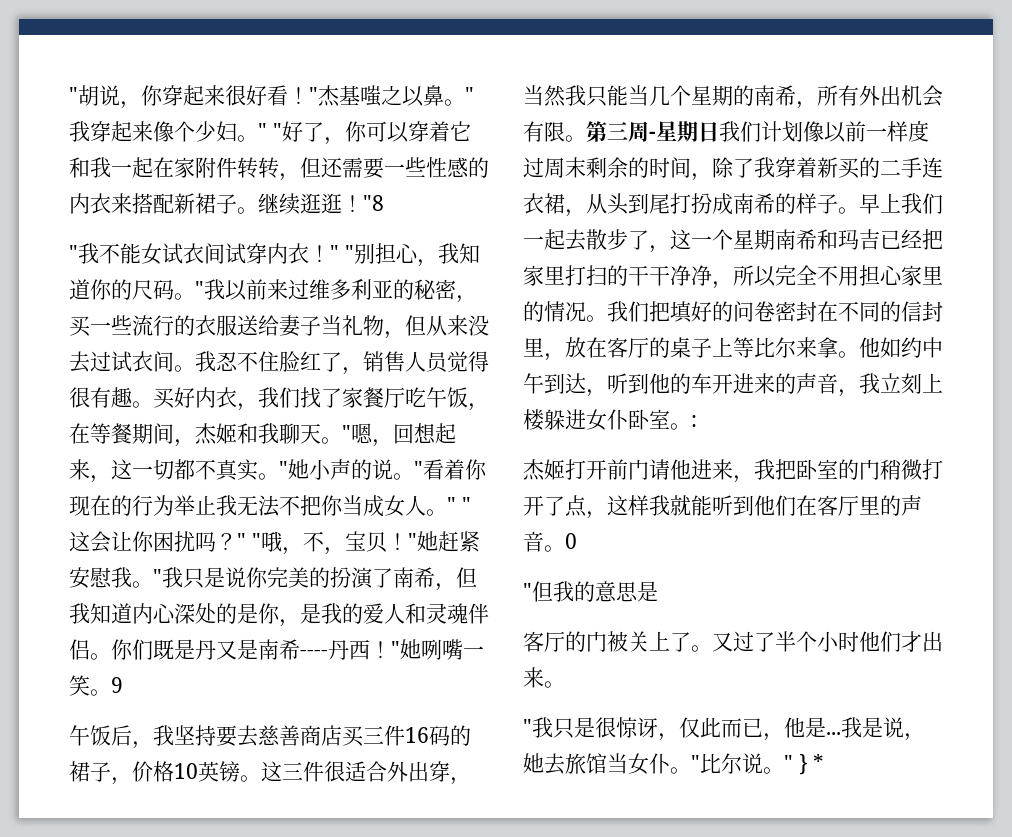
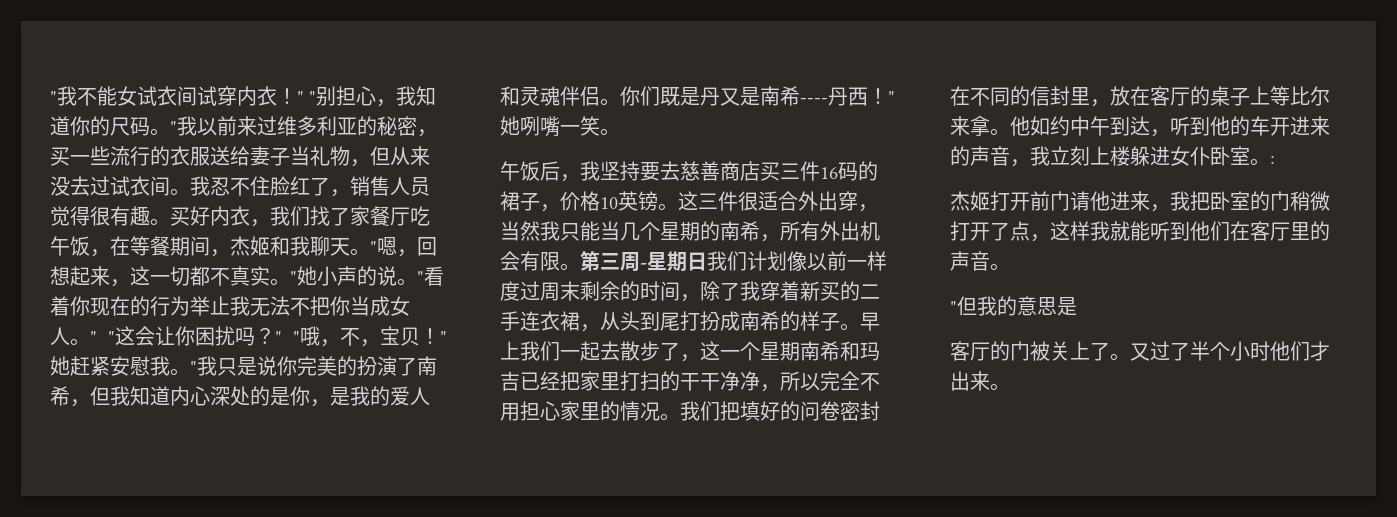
[69,85,474,109] [69,121,471,145] [69,157,489,181] [69,193,384,215] [69,245,78,261] "胡说，你穿起来很好看！"杰基嗤之以鼻。"我穿起来像个少妇。" "好了，你可以穿着它和我一起在家附件转转，但还需要一些性感的内衣来搭配新裙子。继续逛逛！"8 // " -> [50,91,57,104] "
[111,677,123,693] 9 -> (620, 132) none
[565,533,577,549] 0 -> (1010, 267) none
[523,717,925,741] [523,753,825,775] // "我只是很惊讶，仅此而已，他是...我是说，她去旅馆当女仆。"比尔说。" } * -> (1010, 387) none

